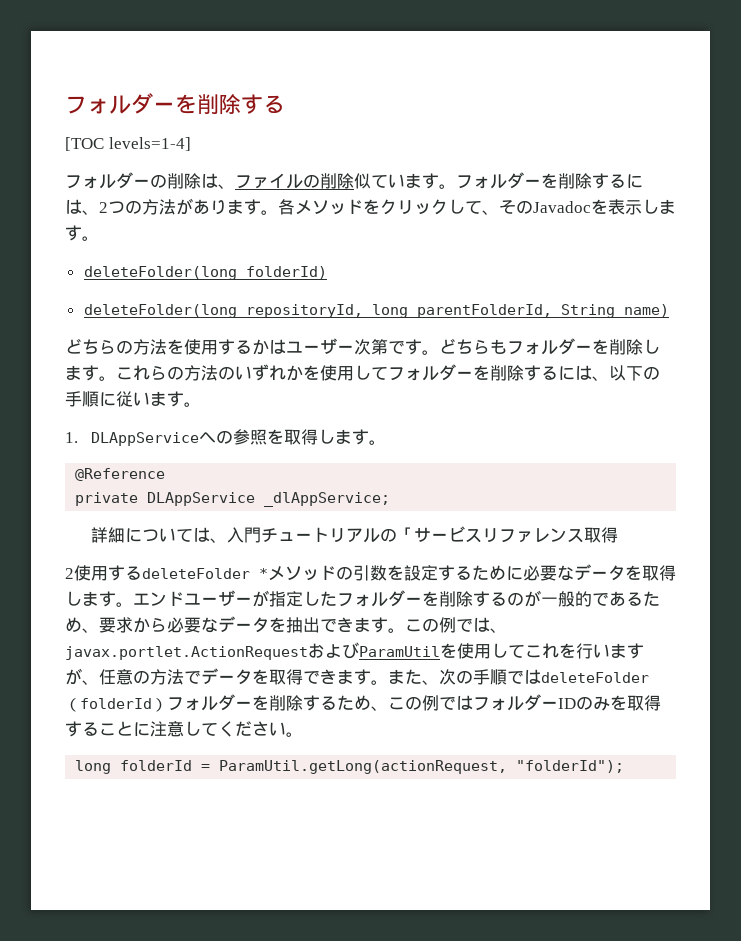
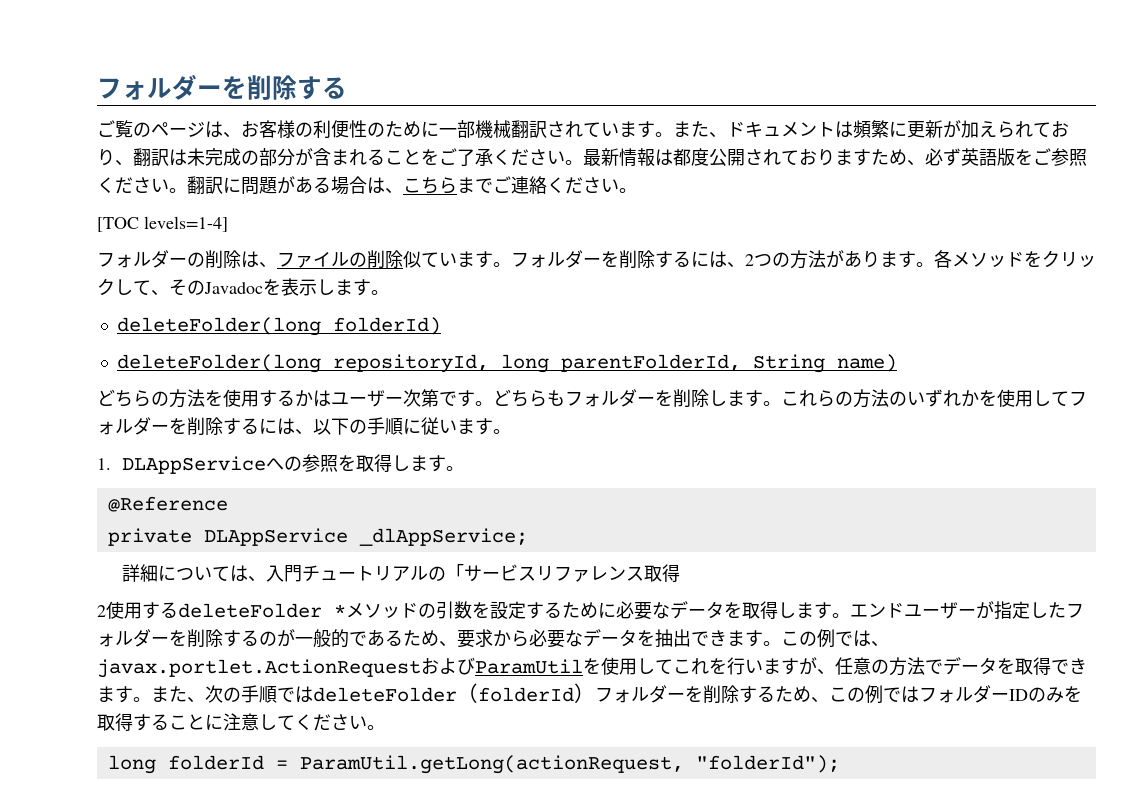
[65,93,285,115] フォルダーを削除する -> [97,74,347,100] [97,120,1069,138] [97,148,1087,167] [97,176,637,195] フォルダーを削除する // ご覧のページは、お客様の利便性のために一部機械翻訳されています。また、ドキュメントは頻繁に更新が加えられており、翻訳は未完成の部分が含まれることをご了承ください。最新情報は都度公開されておりますため、必ず英語版をご参照ください。翻訳に問題がある場合は、こちらまでご連絡ください。

